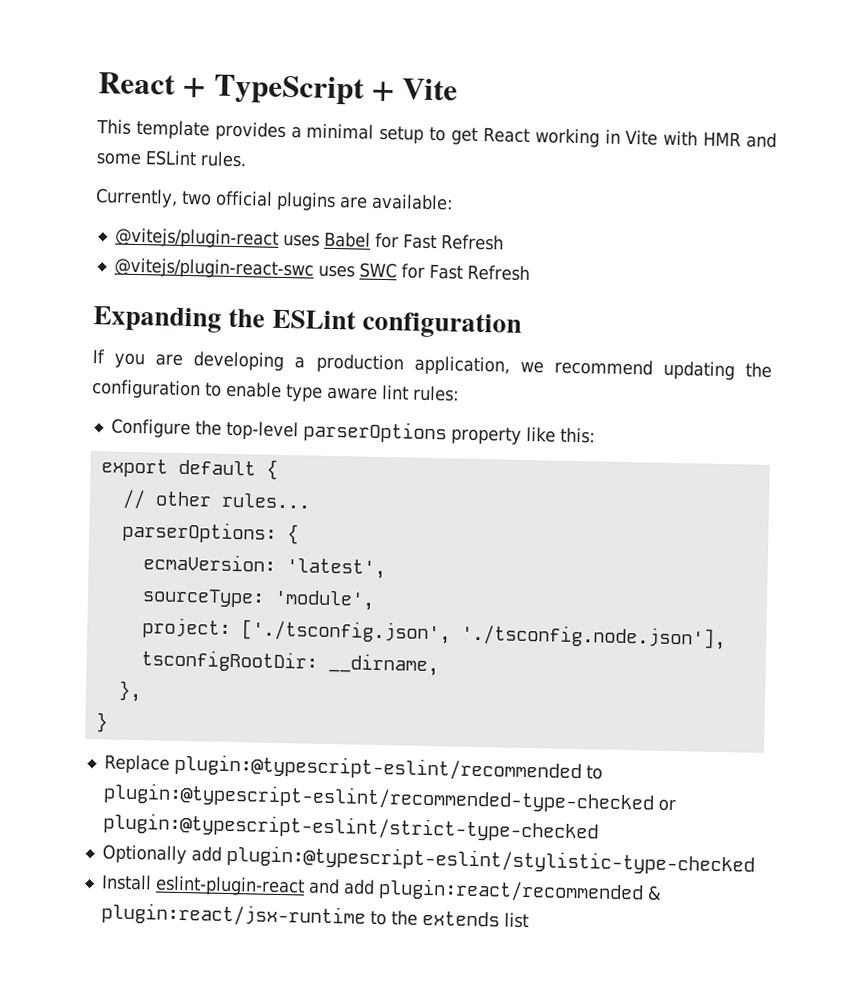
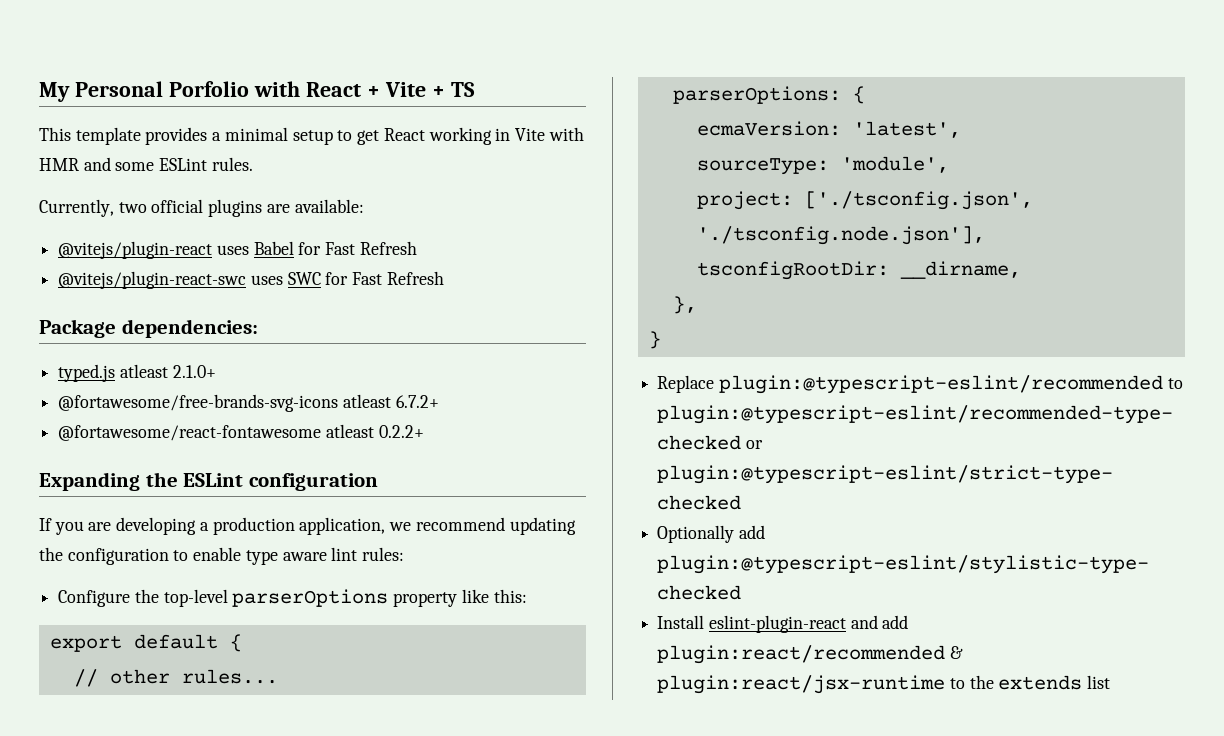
[98,72,459,105] React + TypeScript + Vite -> [39,81,475,102] My Personal Porfolio with React + Vite + TS
(530, 272) none -> [39,319,258,338] [58,364,216,382] [58,394,439,412] [58,424,424,441] // Package dependencies: // typed.js atleast 2.1.0+ // @fortawesome/free-brands-svg-icons atleast 6.7.2+ // @fortawesome/react-fontawesome atleast 0.2.2+

